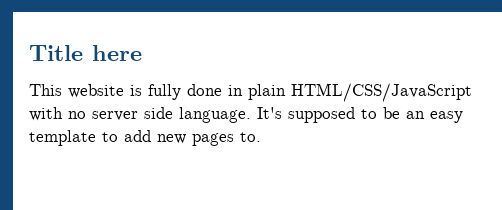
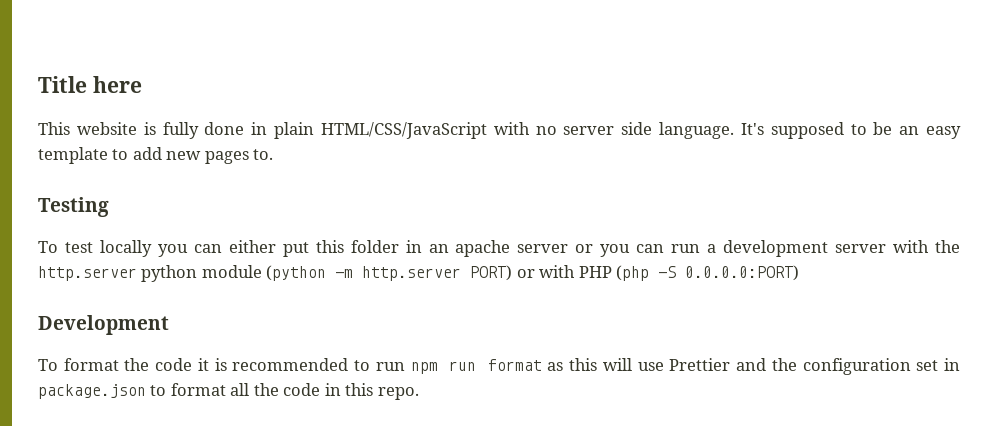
(261, 137) none -> [38,197,109,217] [38,240,961,257] [38,265,800,282] [38,315,169,335] [38,358,961,375] [38,383,419,400] // Testing // To test locally you can either put this folder in an apache server or you can run a development server with the http.server python module (python -m http.server PORT) or with PHP (php -S 0.0.0.0:PORT) // Development // To format the code it is recommended to run npm run format as this will use Prettier and the configuration set in package.json to format all the code in this repo.

